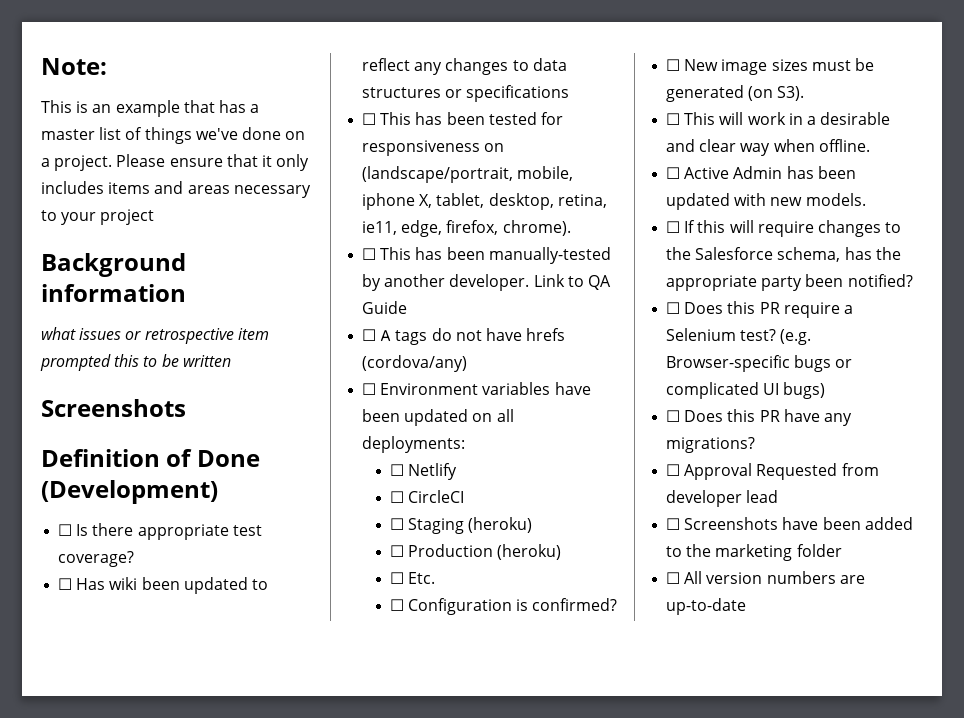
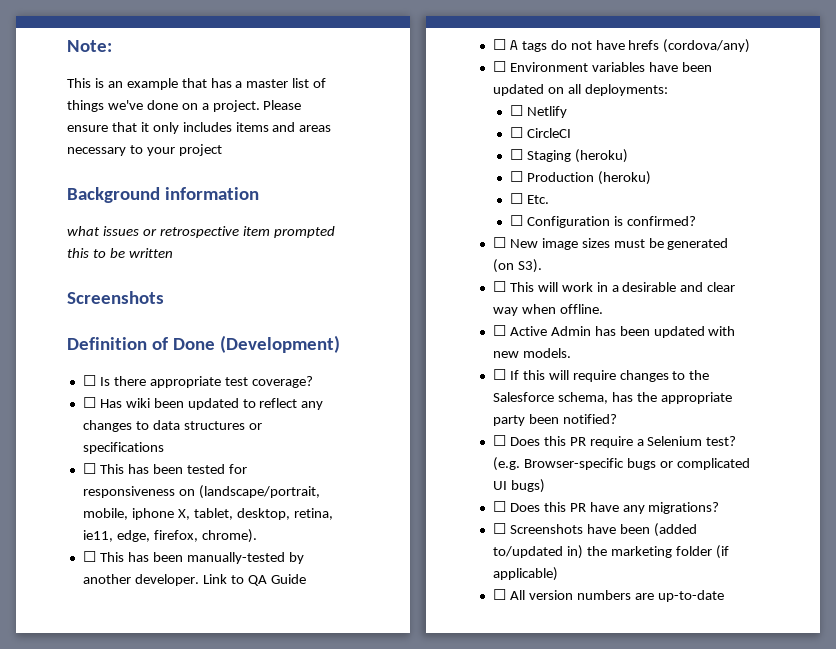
[666,463,879,480] [666,490,779,507] // ☐ Approval Requested from developer lead -> (720, 508) none
[864,517,913,530] [666,546,683,557] added to -> [653,523,697,537] [492,545,583,559] (added to/updated in)
(842, 550) none -> [715,545,729,559] [492,567,558,581] (if applicable)

